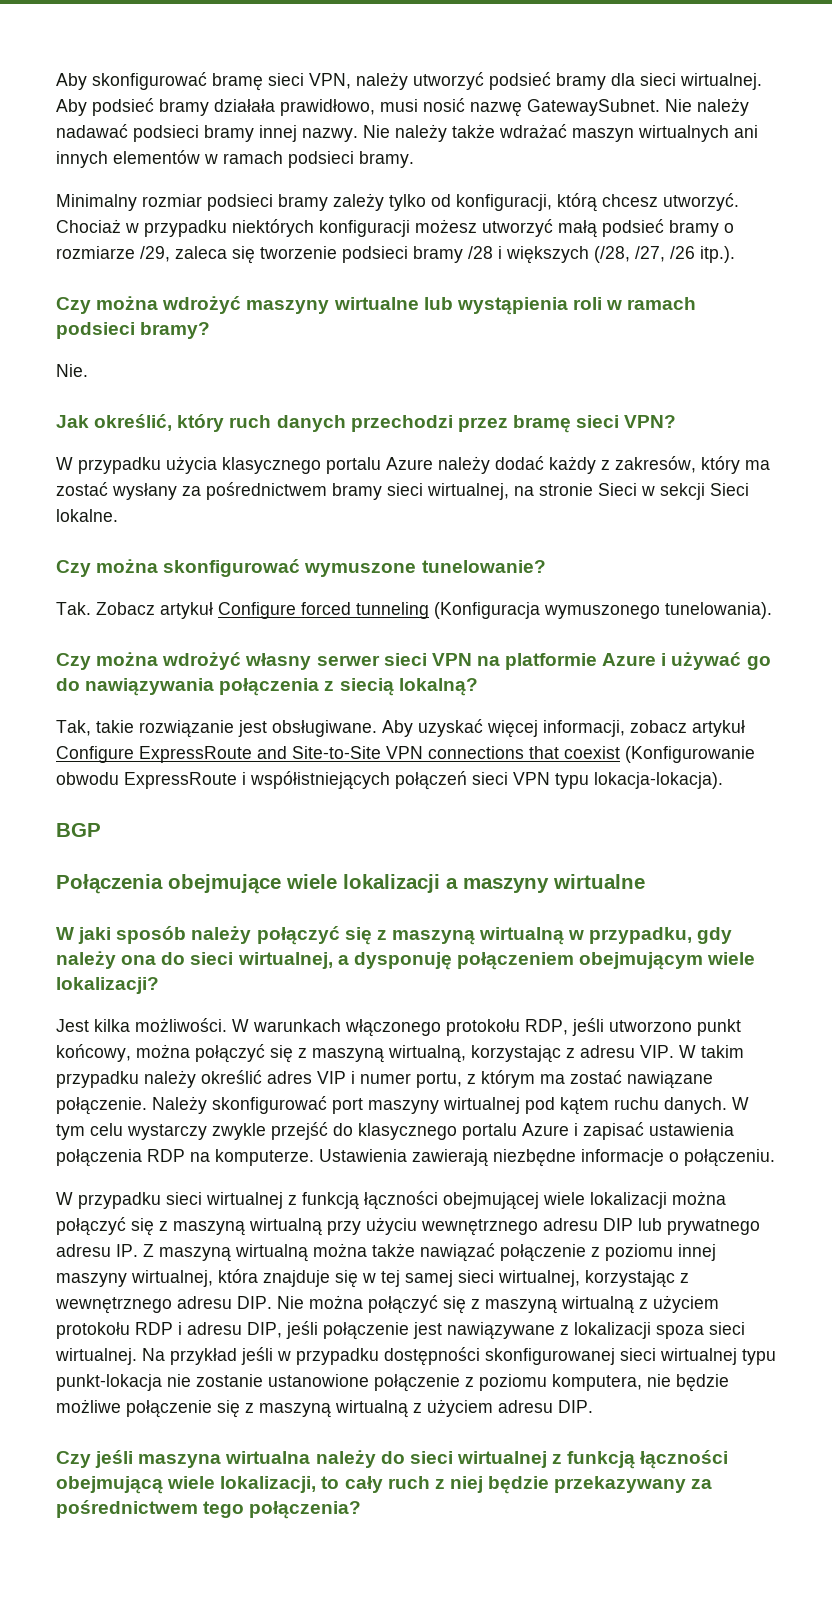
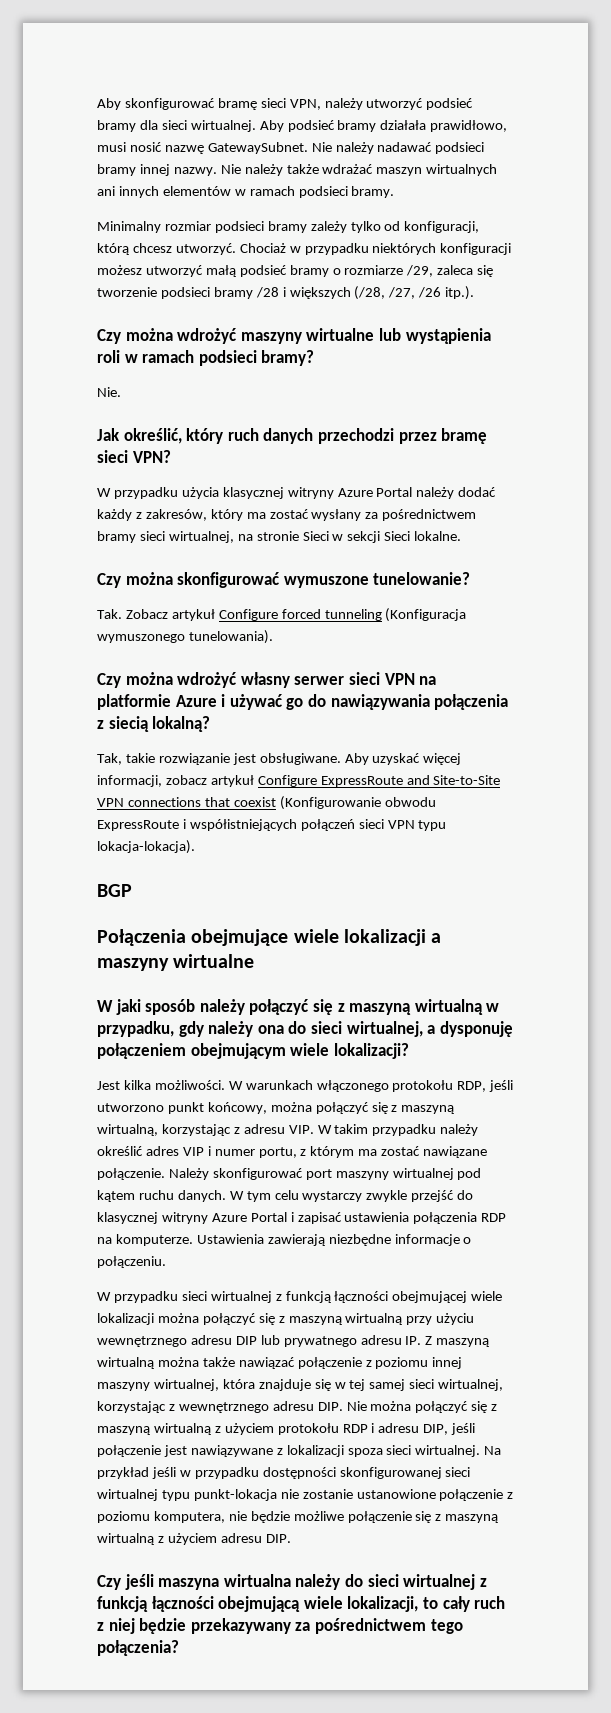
[222,457,433,474] klasycznego portalu Azure -> [222,487,413,499] klasycznej witryny Azure Portal
[358,1123,569,1140] klasycznego portalu Azure -> [97,1212,287,1224] klasycznej witryny Azure Portal

